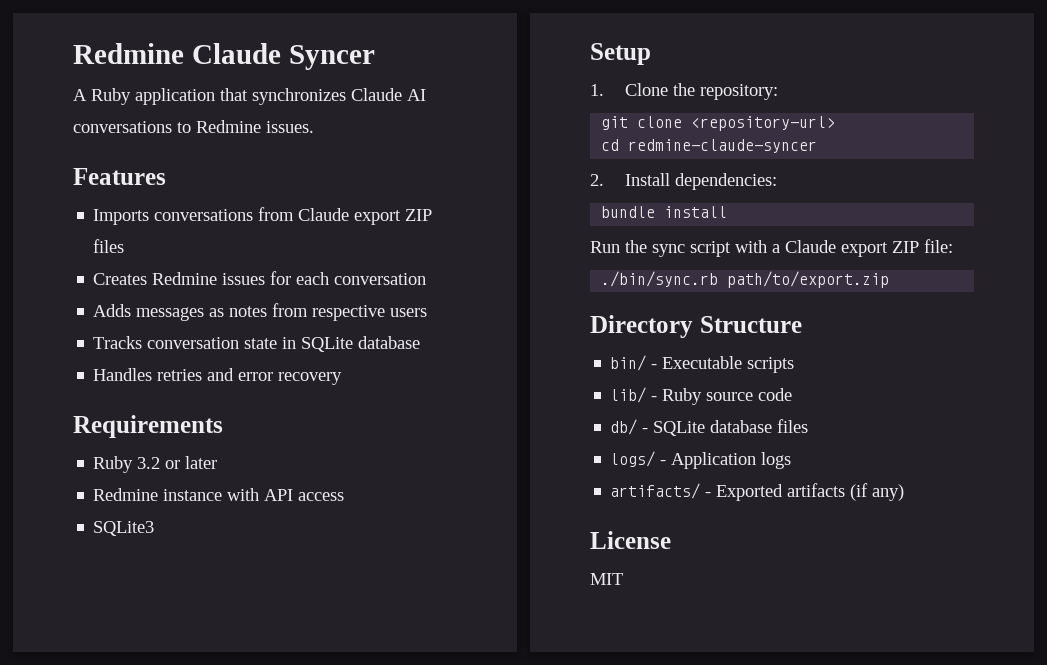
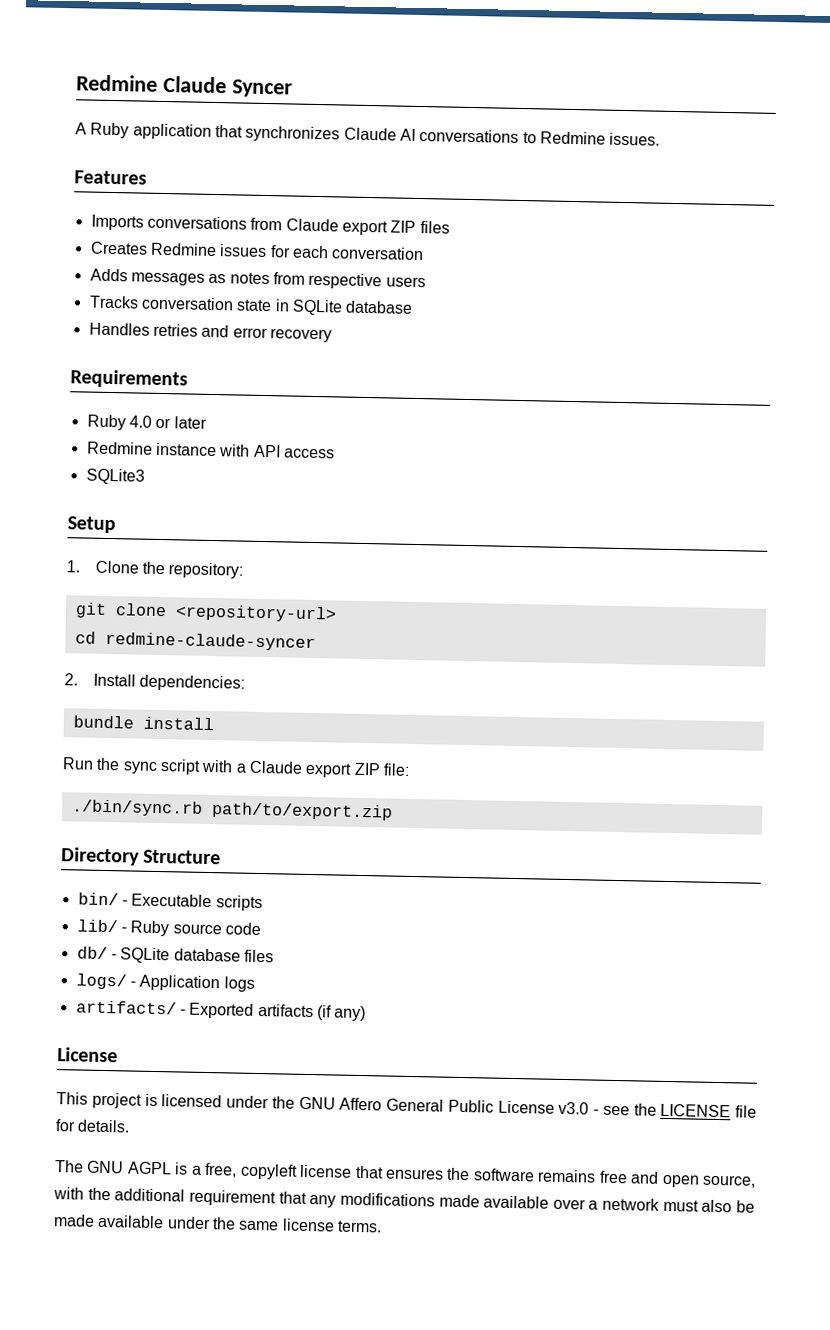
[137,457,161,469] 3.2 -> [128,415,152,428] 4.0
[590,573,623,585] MIT -> [56,1092,757,1118] [55,1119,131,1133] [55,1160,756,1188] [53,1187,755,1213] [53,1214,382,1233] This project is licensed under the GNU Affero General Public License v3.0 - see the LICENSE file for details. // The GNU AGPL is a free, copyleft license that ensures the software remains free and open source, with the additional requirement that any modifications made available over a network must also be made available under the same license terms.

